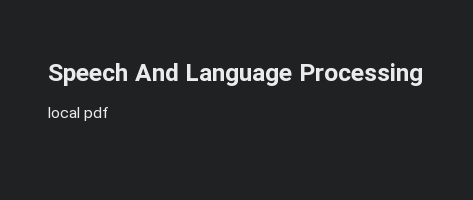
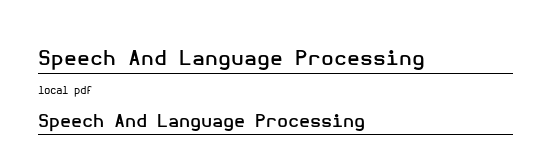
(110, 114) none -> [38,114,365,132] // Speech And Language Processing

